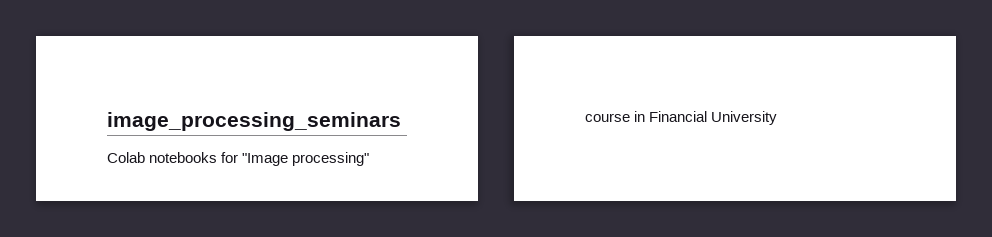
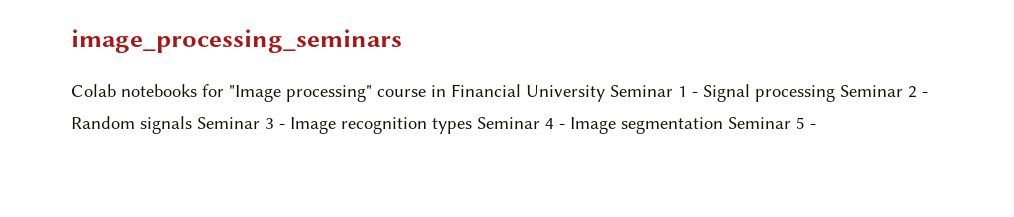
(778, 118) none -> [610,84,928,102] [71,116,816,134] Seminar 1 - Signal processing Seminar 2 - Random signals Seminar 3 - Image recognition types Seminar 4 - Image segmentation Seminar 5 -

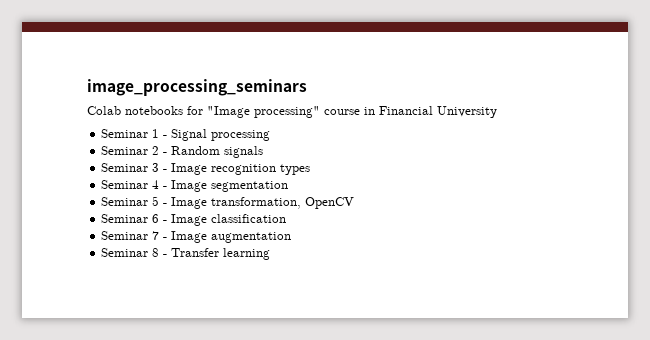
(605, 93) none -> (497, 112) //
(835, 93) none -> (271, 135) //
(192, 125) none -> (264, 152) //
(472, 126) none -> (311, 169) //
(723, 125) none -> (289, 186) //
(816, 126) none -> [171,197,355,209] [101,214,287,226] [101,231,292,243] [101,248,271,260] Image transformation, OpenCV // Seminar 6 - Image classification // Seminar 7 - Image augmentation // Seminar 8 - Transfer learning

